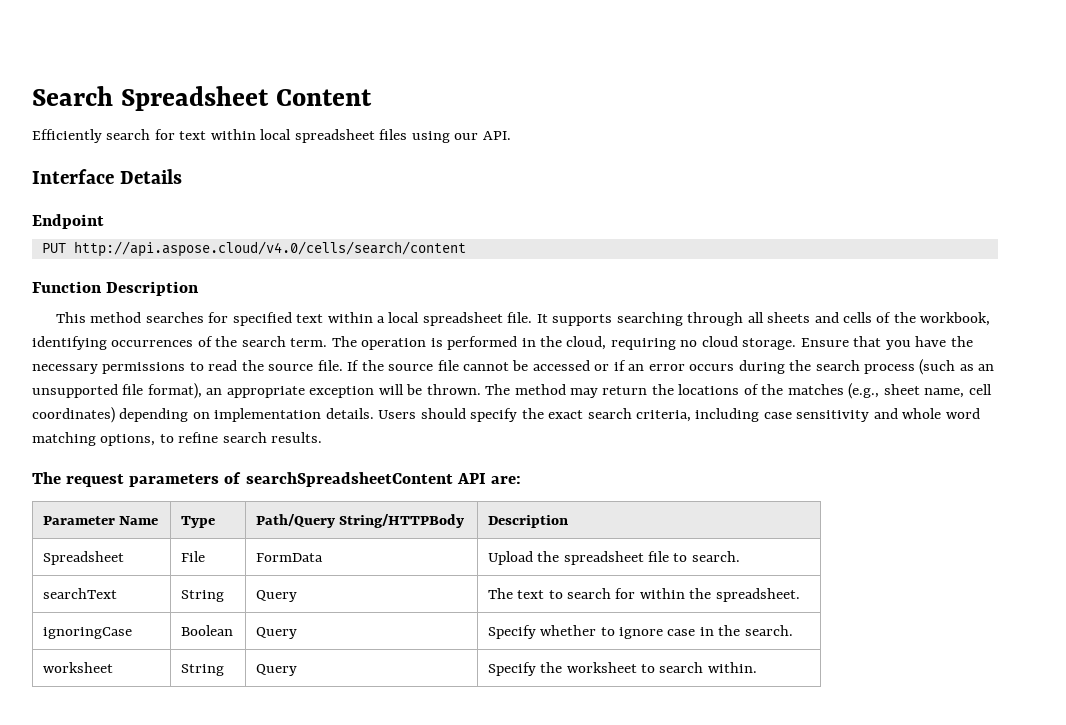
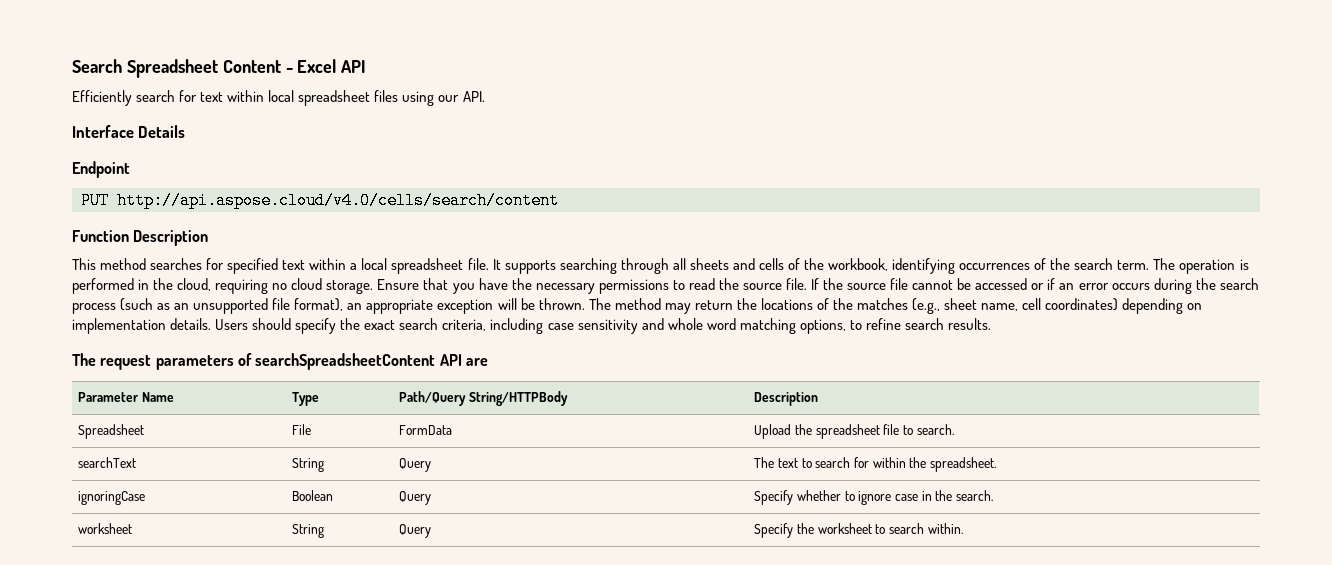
(373, 97) none -> [285,59,367,73] - Excel API
[490,476,521,484] are: -> [465,358,488,366] are

